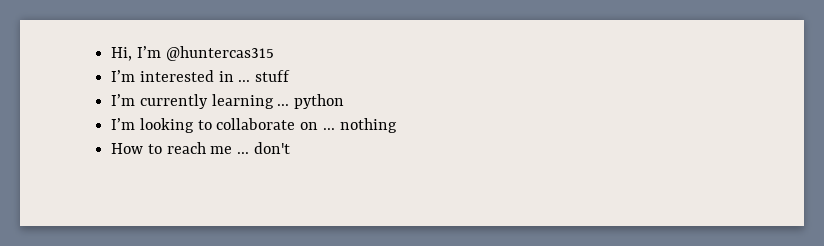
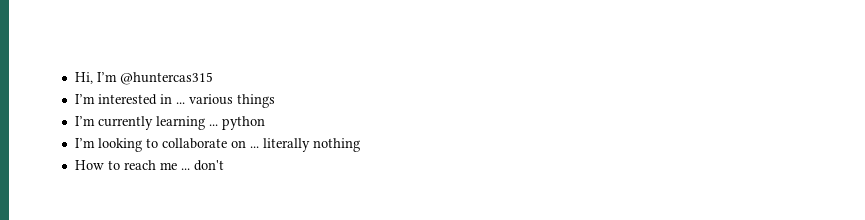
[255,70,291,82] stuff -> [188,94,275,108] various things
(335, 129) none -> [262,138,310,152] literally

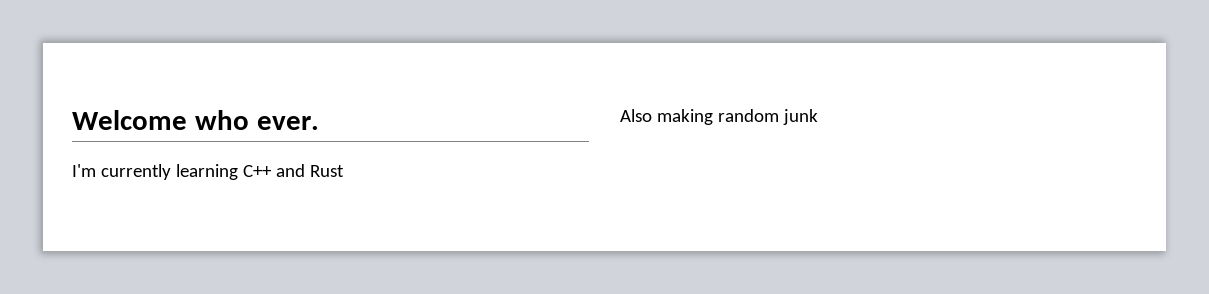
[74,72,213,85] [74,94,275,108] [74,116,265,130] [74,138,360,152] [74,160,224,171] Hi, I’m @huntercas315 // I’m interested in ... various things // I’m currently learning ... python // I’m looking to collaborate on ... literally nothing // How to reach me ... don't -> [72,110,319,130] [72,164,344,180] [620,109,818,125] Welcome who ever. // I'm currently learning C++ and Rust // Also making random junk

